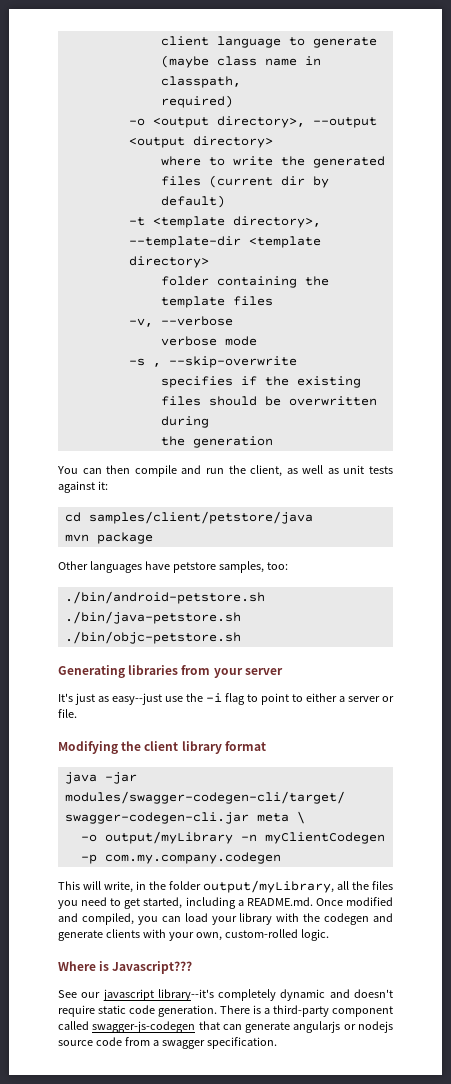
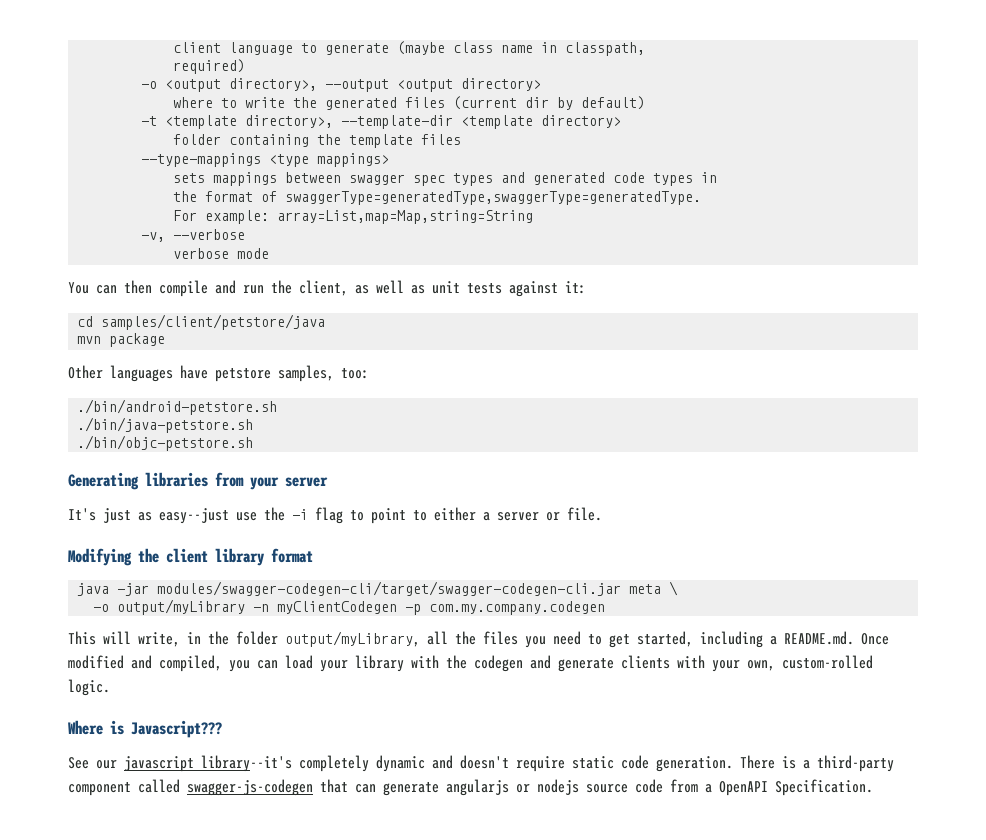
[128,316,233,327] [160,336,257,346] [128,356,297,368] [160,376,361,388] [160,396,377,406] [160,416,209,428] [160,436,273,448] -v, --verbose // verbose mode // -s , --skip-overwrite // specifies if the existing files should be overwritten during // the generation -> [141,153,390,167] [173,172,718,186] [173,191,702,205] [173,210,534,224] [141,229,246,242] [173,248,270,259] --type-mappings <type mappings> // sets mappings between swagger spec types and generated code types in // the format of swaggerType=generatedType,swaggerType=generatedType. // For example: array=List,map=Map,string=String // -v, --verbose // verbose mode
[161,1037,277,1049] swagger specification. -> [719,779,873,796] OpenAPI Specification.

